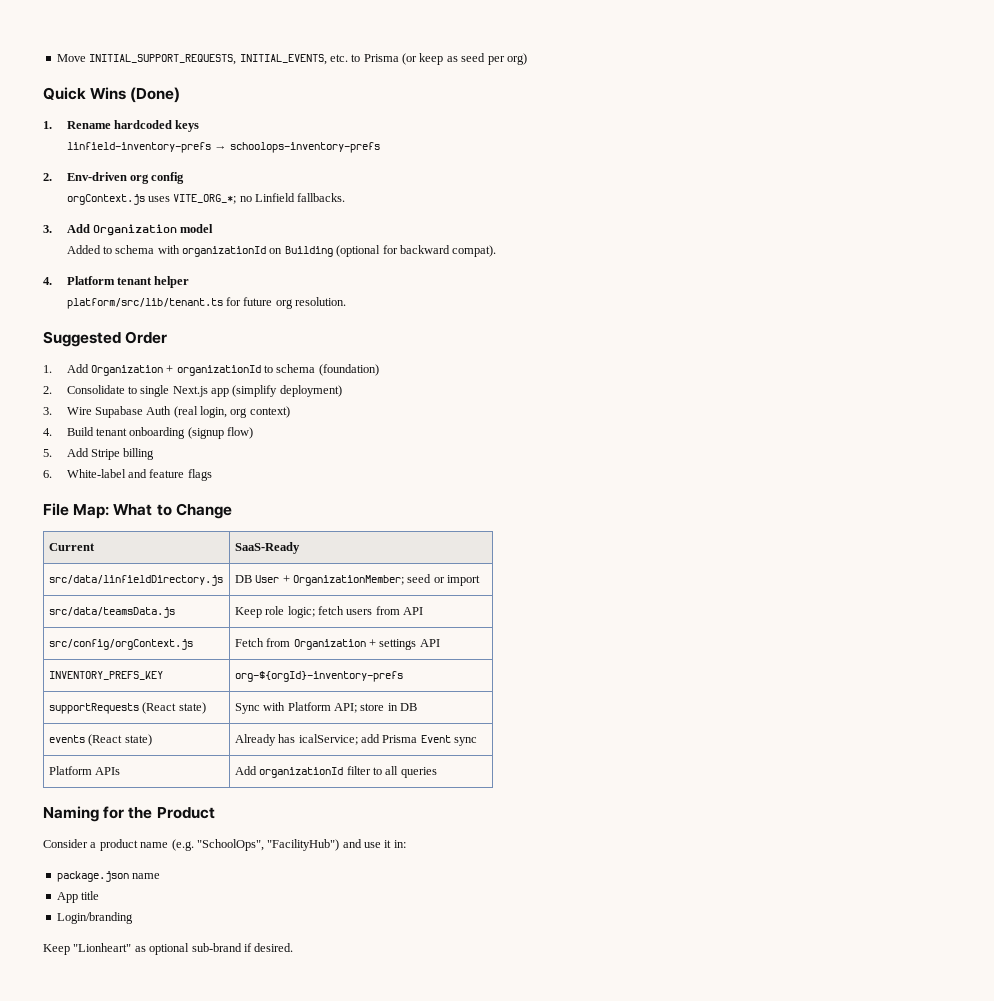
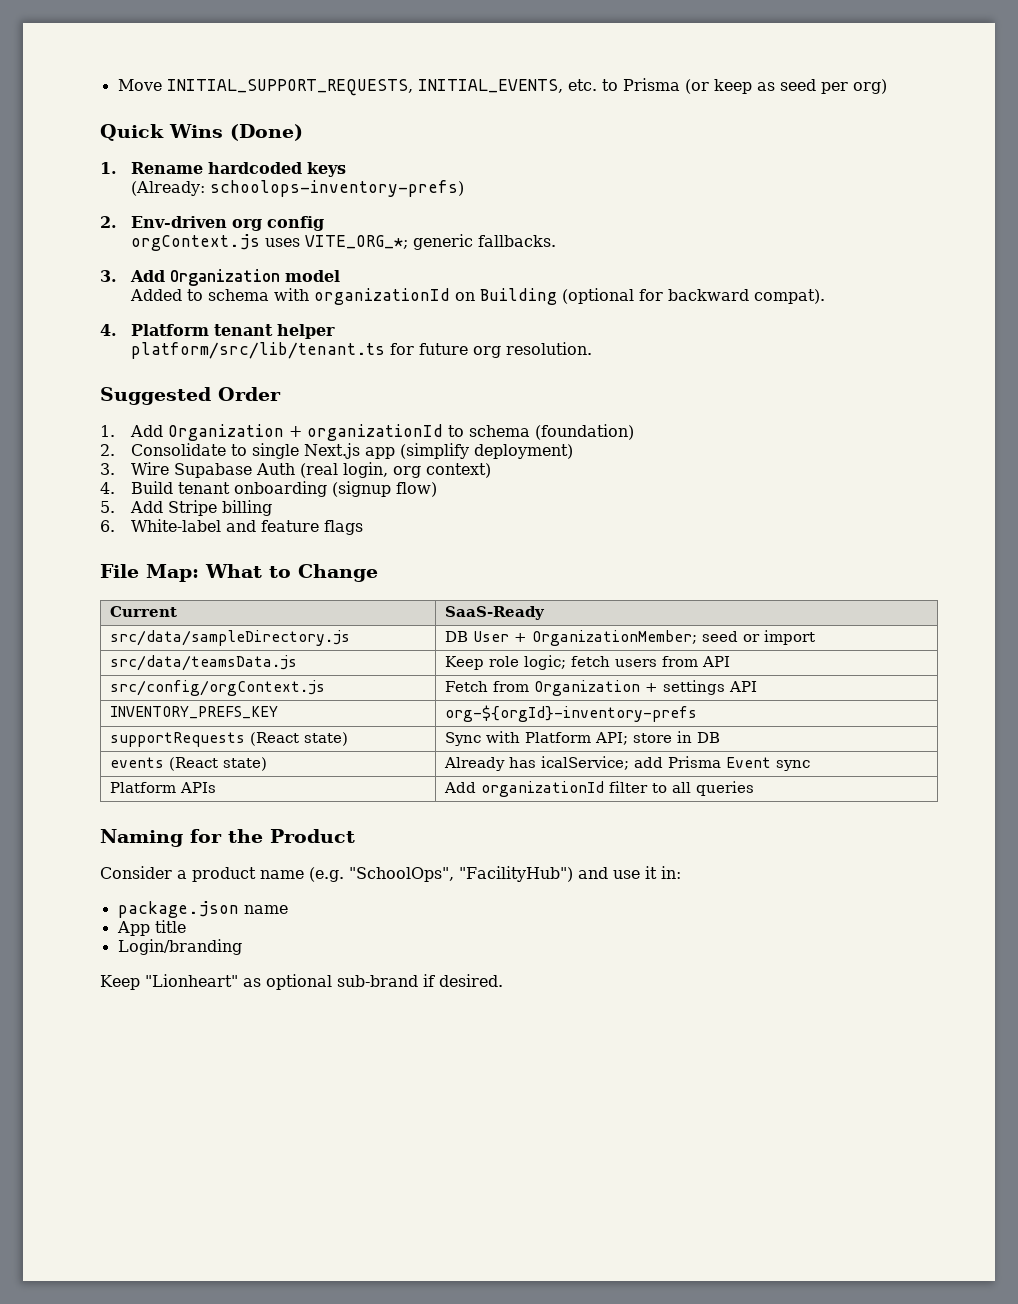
[66,142,381,153] linfield-inventory-prefs → schoolops-inventory-prefs -> [131,180,465,197] (Already: schoolops-inventory-prefs)
[239,193,296,202] no Linfield -> [413,234,474,250] generic
[48,575,223,586] src/data/linfieldDirectory.js -> [109,630,350,646] src/data/sampleDirectory.js

